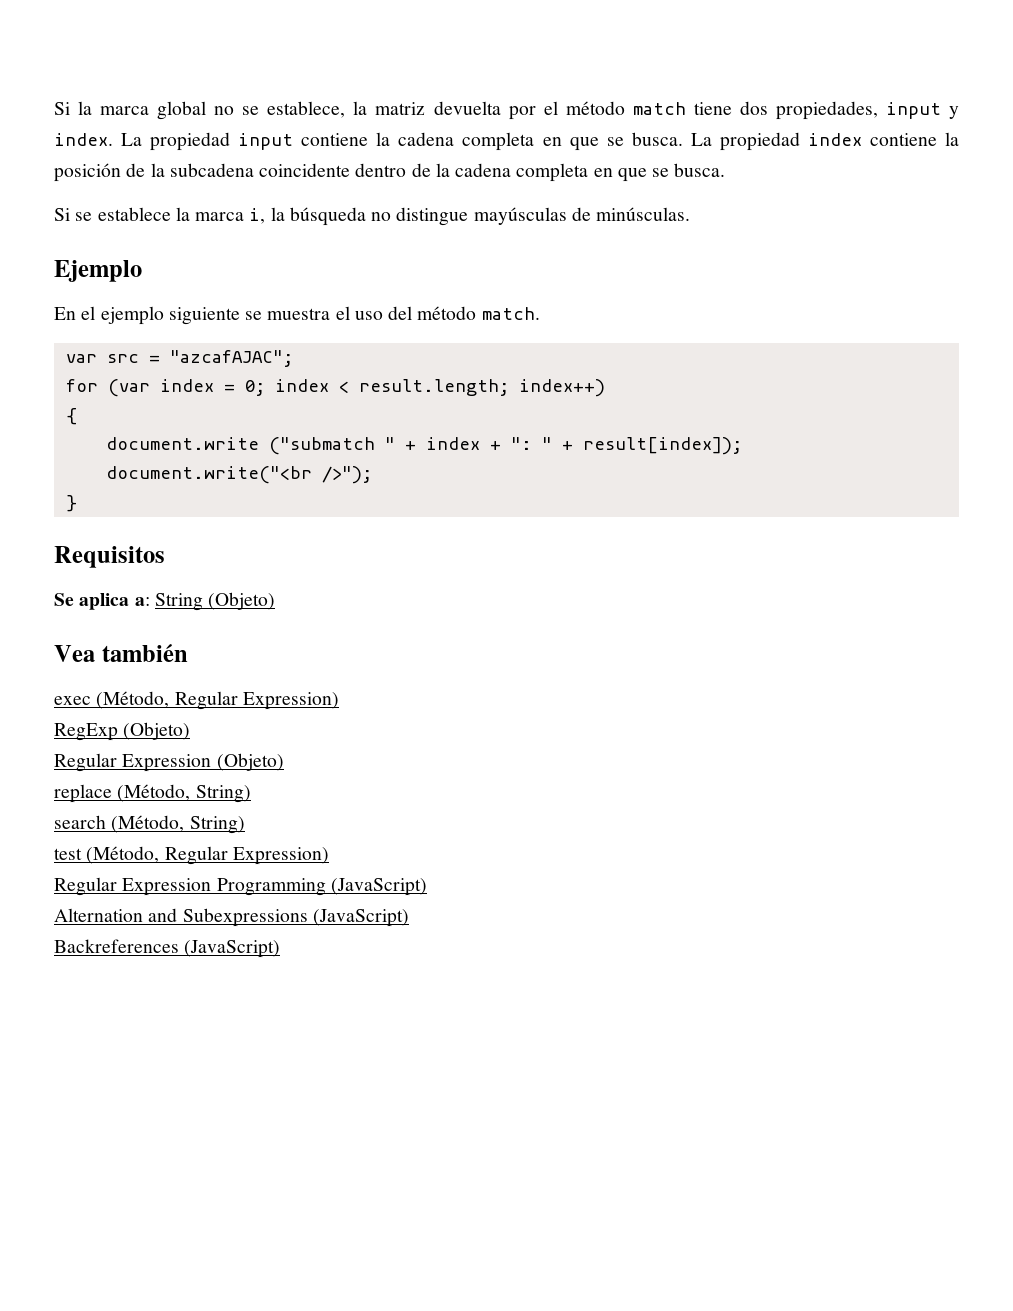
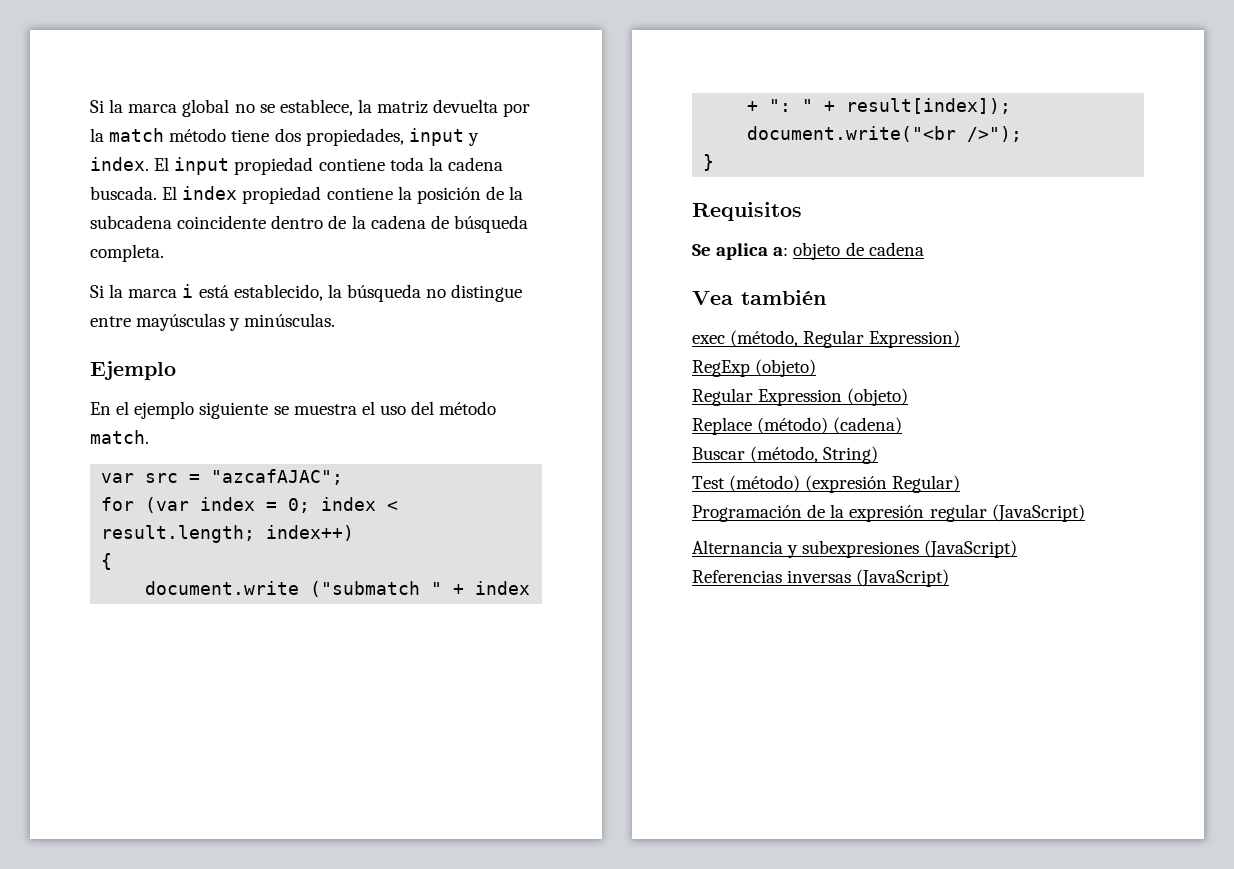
[543,101,686,115] el método match -> [90,128,227,142] la match método
[121,132,862,151] La propiedad input contiene la cadena completa en que se busca. La propiedad index -> [154,157,503,175] [90,186,322,204] El input propiedad contiene toda la cadena buscada. El index propiedad
[516,163,726,182] [54,207,266,224] completa en que se busca. // Si se establece la marca i, -> [430,215,528,233] [90,244,164,262] [90,284,323,301] de búsqueda completa. // Si la marca i está establecido,
[473,207,591,225] mayúsculas de -> [90,313,241,331] entre mayúsculas y
[154,592,276,611] String (Objeto) -> [793,242,924,260] objeto de cadena
[96,691,170,709] (Método, -> [730,330,799,347] (método,
[123,722,191,740] [54,753,284,772] [54,784,251,803] [54,815,245,834] [54,846,329,865] [54,877,427,896] [54,908,409,927] [54,939,179,953] (Objeto) // Regular Expression (Objeto) // replace (Método, String) // search (Método, String) // test (Método, Regular Expression) // Regular Expression Programming (JavaScript) // Alternation and Subexpressions (JavaScript) // Backreferences -> [755,359,817,377] [692,388,909,406] [692,417,903,435] [692,446,879,464] [692,475,961,493] [692,504,1085,522] [692,540,1018,558] [692,570,852,583] (objeto) // Regular Expression (objeto) // Replace (método) (cadena) // Buscar (método, String) // Test (método) (expresión Regular) // Programación de la expresión regular (JavaScript) // Alternancia y subexpresiones (JavaScript) // Referencias inversas

